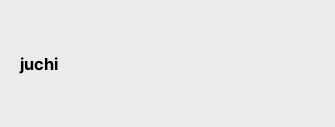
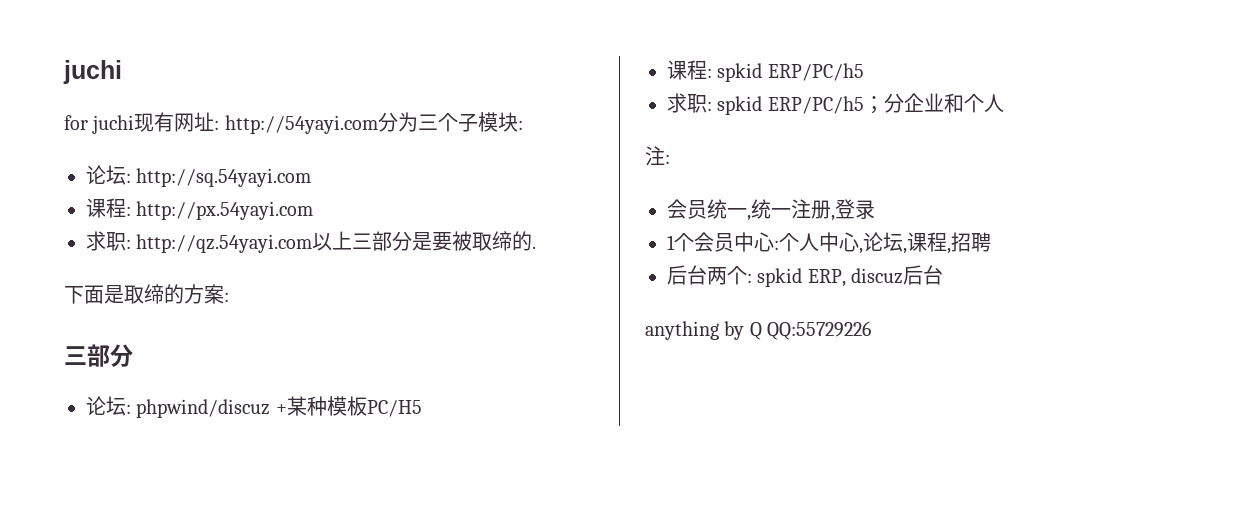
[19,57,58,74] juchi -> [63,60,122,84] [64,112,523,134] [86,165,312,187] [86,198,314,220] [86,231,537,253] [64,284,229,304] [64,344,133,367] [86,396,422,418] [667,60,864,82] [667,93,1004,115] [645,146,670,166] [667,199,875,221] [667,232,991,254] [667,265,944,287] [645,321,872,340] juchi // for juchi现有网址: http://54yayi.com分为三个子模块: // 论坛: http://sq.54yayi.com // 课程: http://px.54yayi.com // 求职: http://qz.54yayi.com以上三部分是要被取缔的. // 下面是取缔的方案: // 三部分 // 论坛: phpwind/discuz +某种模板PC/H5 // 课程: spkid ERP/PC/h5 // 求职: spkid ERP/PC/h5；分企业和个人 // 注: // 会员统一,统一注册,登录 // 1个会员中心:个人中心,论坛,课程,招聘 // 后台两个: spkid ERP, discuz后台 // anything by Q QQ:55729226

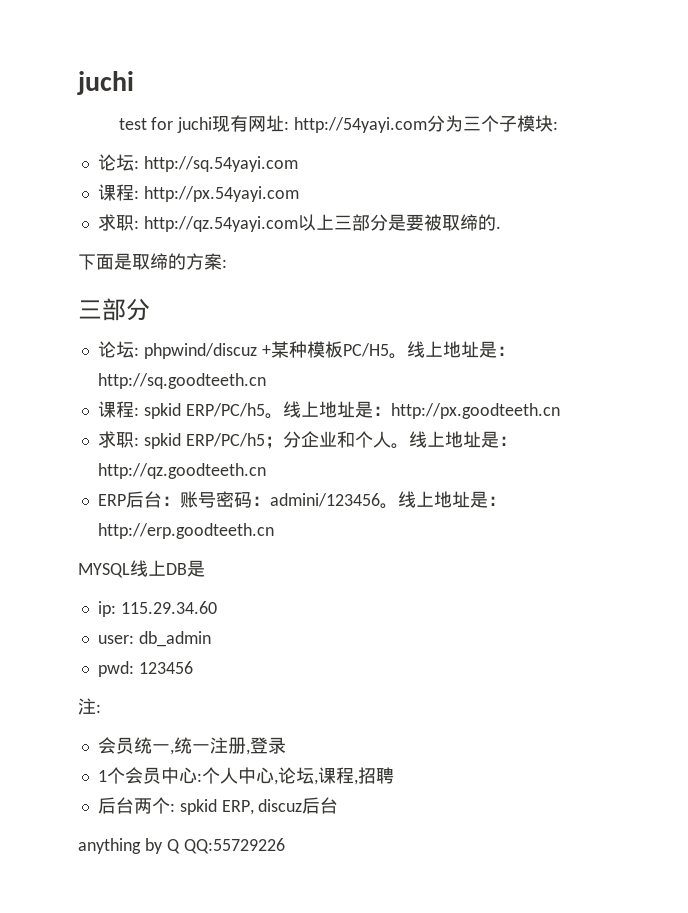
(122, 72) none -> [118,118,147,130] test
(422, 408) none -> [388,341,515,359] [97,373,266,389] 。线上地址是：http://sq.goodteeth.cn
(864, 72) none -> [264,401,560,419] 。线上地址是：http://px.goodteeth.cn
(1004, 103) none -> [390,431,517,449] [97,463,266,479] [97,491,506,509] [97,523,274,539] [78,560,205,578] [97,601,217,617] [97,631,211,647] [97,661,193,677] 。线上地址是：http://qz.goodteeth.cn // ERP后台：账号密码：admini/123456。线上地址是：http://erp.goodteeth.cn // MYSQL线上DB是 // ip: 115.29.34.60 // user: db_admin // pwd: 123456

